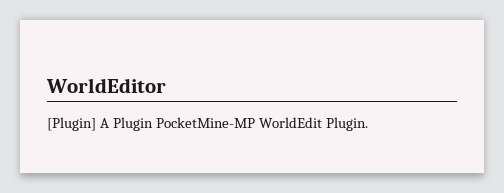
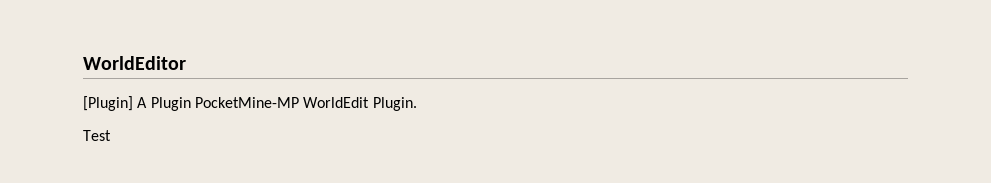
(368, 124) none -> [83,130,111,141] // Test

